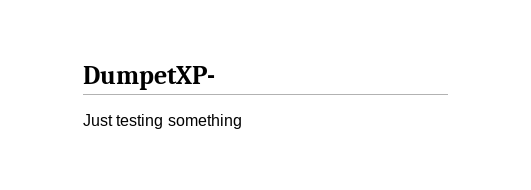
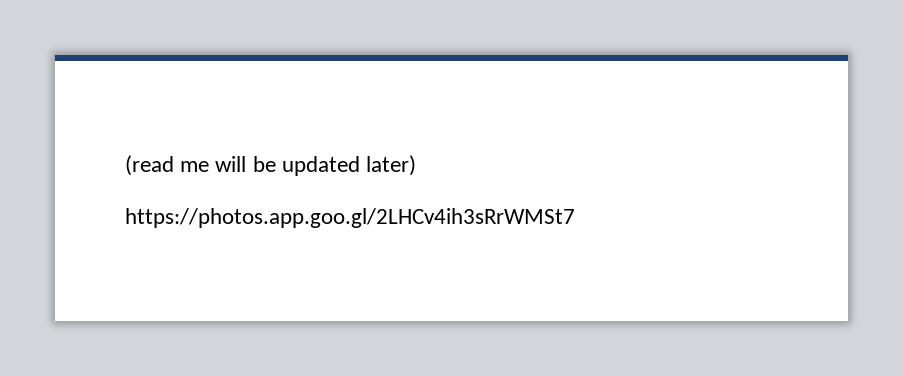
[83,66,215,90] [83,114,242,129] DumpetXP- // Just testing something -> [125,155,417,176] [125,208,575,228] (read me will be updated later) // https://photos.app.goo.gl/2LHCv4ih3sRrWMSt7

